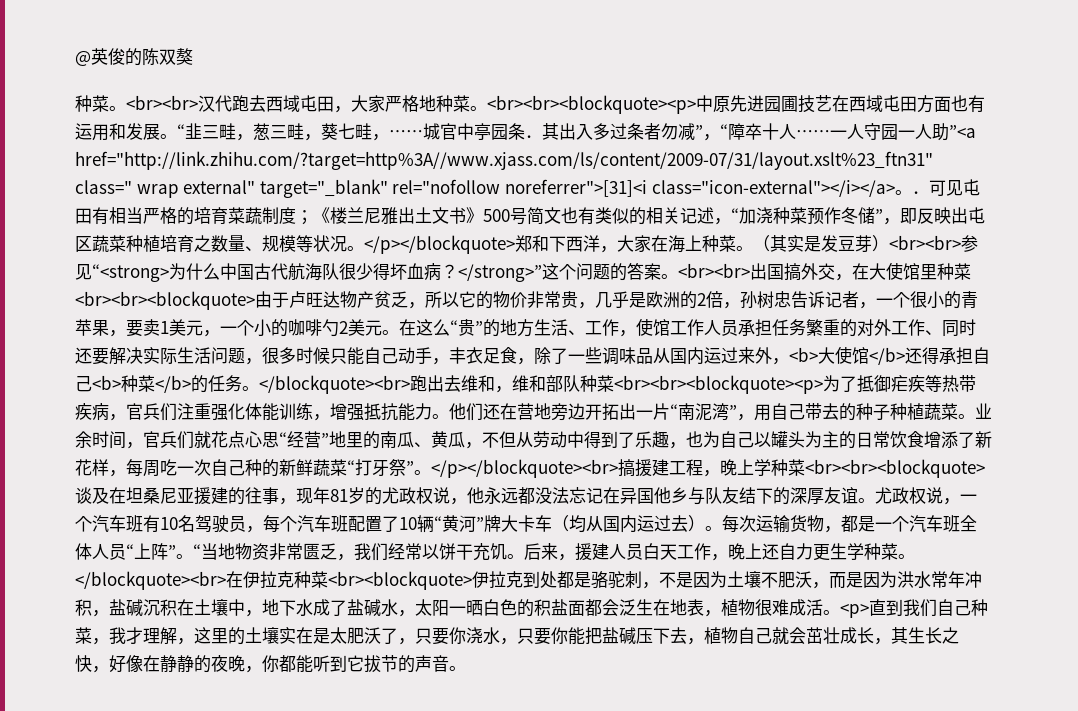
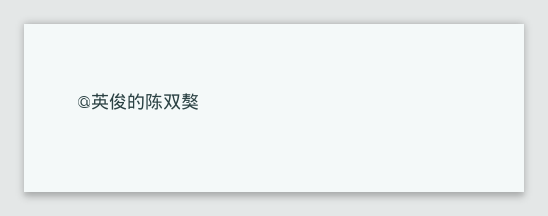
[75,95,985,114] [75,123,976,141] [75,151,933,170] [75,179,980,198] [75,207,985,225] [75,235,978,254] [75,262,971,282] [75,291,978,310] [75,318,976,337] [75,346,990,365] [75,375,976,394] [75,403,992,421] [75,431,992,449] [75,459,985,478] [75,487,977,505] [75,515,977,533] [75,543,915,561] [75,571,982,590] [75,599,988,618] [75,627,959,645] [75,655,466,673] // 种菜。<br><br>汉代跑去西域屯田，大家严格地种菜。<br><br><blockquote><p>中原先进园圃技艺在西域屯田方面也有运用和发展。“韭三畦，葱三畦，葵七畦，……城官中亭园条．其出入多过条者勿减”，“障卒十人……一人守园一人助”<a href="http://link.zhihu.com/?target=http%3A//www.xjass.com/ls/content/2009-07/31/layout.xslt%23_ftn31" class=" wrap external" target="_blank" rel="nofollow noreferrer">[31]<i class="icon-external"></i></a>。．可见屯田有相当严格的培育菜蔬制度；《楼兰尼雅出土文书》500号简文也有类似的相关记述，“加浇种菜预作冬储”，即反映出屯区蔬菜种植培育之数量、规模等状况。</p></blockquote>郑和下西洋，大家在海上种菜。（其实是发豆芽）<br><br>参见“<strong>为什么中国古代航海队很少得坏血病？</strong>”这个问题的答案。<br><br>出国搞外交，在大使馆里种菜<br><br><blockquote>由于卢旺达物产贫乏，所以它的物价非常贵，几乎是欧洲的2倍，孙树忠告诉记者，一个很小的青苹果，要卖1美元，一个小的咖啡勺2美元。在这么“贵”的地方生活、工作，使馆工作人员承担任务繁重的对外工作、同时还要解决实际生活问题，很多时候只能自己动手，丰衣足食，除了一些调味品从国内运过来外，<b>大使馆</b>还得承担自己<b>种菜</b>的任务。</blockquote><br>跑出去维和，维和部队种菜<br><br><blockquote><p>为了抵御疟疾等热带疾病，官兵们注重强化体能训练，增强抵抗能力。他们还在营地旁边开拓出一片“南泥湾”，用自己带去的种子种植蔬菜。业余时间，官兵们就花点心思“经营”地里的南瓜、黄瓜，不但从劳动中得到了乐趣，也为自己以罐头为主的日常饮食增添了新花样，每周吃一次自己种的新鲜蔬菜“打牙祭”。</p></blockquote><br>搞援建工程，晚上学种菜<br><br><blockquote>谈及在坦桑尼亚援建的往事，现年81岁的尤政权说，他永远都没法忘记在异国他乡与队友结下的深厚友谊。尤政权说，一个汽车班有10名驾驶员，每个汽车班配置了10辆“黄河”牌大卡车（均从国内运过去）。每次运输货物，都是一个汽车班全体人员“上阵”。“当地物资非常匮乏，我们经常以饼干充饥。后来，援建人员白天工作，晚上还自力更生学种菜。</blockquote><br>在伊拉克种菜<br><blockquote>伊拉克到处都是骆驼刺，不是因为土壤不肥沃，而是因为洪水常年冲积，盐碱沉积在土壤中，地下水成了盐碱水，太阳一晒白色的积盐面都会泛生在地表，植物很难成活。<p>直到我们自己种菜，我才理解，这里的土壤实在是太肥沃了，只要你浇水，只要你能把盐碱压下去，植物自己就会茁壮成长，其生长之快，好像在静静的夜晚，你都能听到它拔节的声音。 -> (199, 101) none

